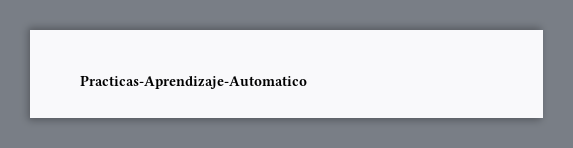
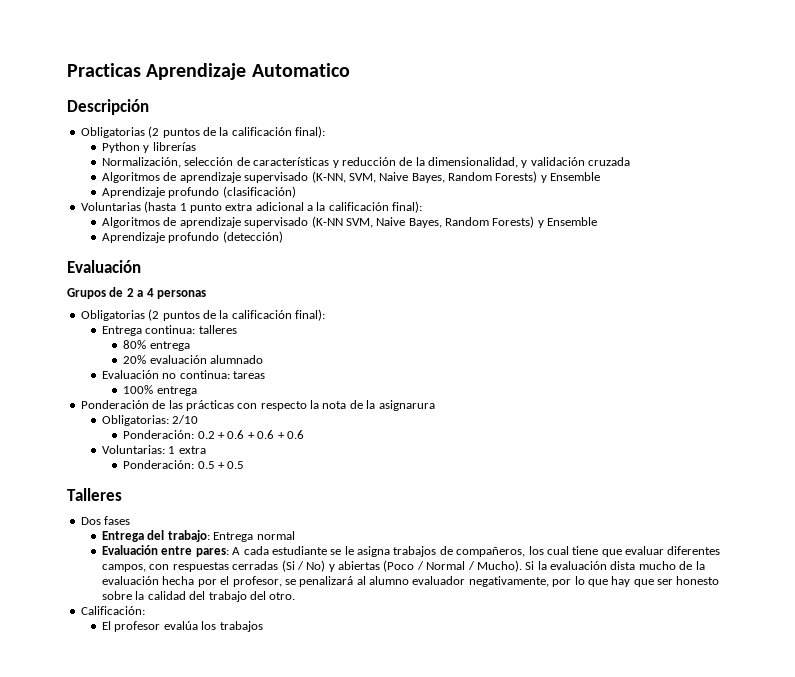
[80,75,307,89] Practicas-Aprendizaje-Automatico -> [67,63,350,80] [67,99,149,115] [80,126,325,138] [102,142,196,153] [102,157,631,168] [102,171,601,183] [102,186,296,198] [80,201,423,213] [102,216,598,228] [102,231,283,243] [67,260,141,273] [67,287,206,299] [80,309,325,321] [102,325,237,336] [123,340,190,351] [123,355,264,364] [102,370,266,379] [123,385,197,396] [80,400,435,411] [102,415,199,426] [123,430,304,439] [102,445,206,454] [123,460,245,469] [67,488,122,501] [80,516,131,525] [102,530,295,542] [102,545,721,557] [102,560,705,572] [102,576,720,587] [102,591,296,602] [80,606,145,615] [102,621,263,632] Practicas Aprendizaje Automatico // Descripción // Obligatorias (2 puntos de la calificación final): // Python y librerías // Normalización, selección de características y reducción de la dimensionalidad, y validación cruzada // Algoritmos de aprendizaje supervisado (K-NN, SVM, Naive Bayes, Random Forests) y Ensemble // Aprendizaje profundo (clasificación) // Voluntarias (hasta 1 punto extra adicional a la calificación final): // Algoritmos de aprendizaje supervisado (K-NN SVM, Naive Bayes, Random Forests) y Ensemble // Aprendizaje profundo (detección) // Evaluación // Grupos de 2 a 4 personas // Obligatorias (2 puntos de la calificación final): // Entrega continua: talleres // 80% entrega // 20% evaluación alumnado // Evaluación no continua: tareas // 100% entrega // Ponderación de las prácticas con respecto la nota de la asignarura // Obligatorias: 2/10 // Ponderación: 0.2 + 0.6 + 0.6 + 0.6 // Voluntarias: 1 extra // Ponderación: 0.5 + 0.5 // Talleres // Dos fases // Entrega del trabajo: Entrega normal // Evaluación entre pares: A cada estudiante se le asigna trabajos de compañeros, los cual tiene que evaluar diferentes campos, con respuestas cerradas (Si / No) y abiertas (Poco / Normal / Mucho). Si la evaluación dista mucho de la evaluación hecha por el profesor, se penalizará al alumno evaluador negativamente, por lo que hay que ser honesto sobre la calidad del trabajo del otro. // Calificación: // El profesor evalúa los trabajos

